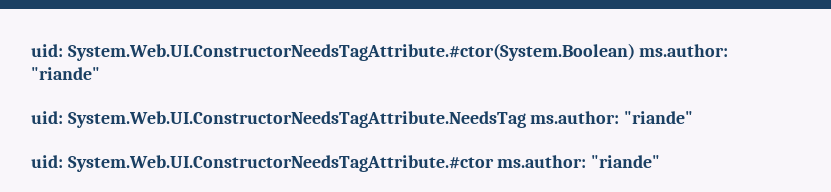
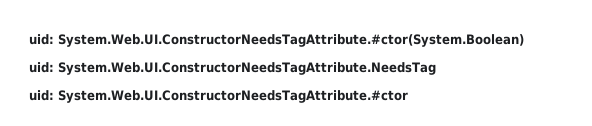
[639,44,729,57] [31,67,100,80] ms.author: "riande" -> (524, 40) none
[530,111,694,124] ms.author: "riande" -> (436, 68) none
[497,155,661,168] ms.author: "riande" -> (408, 96) none

